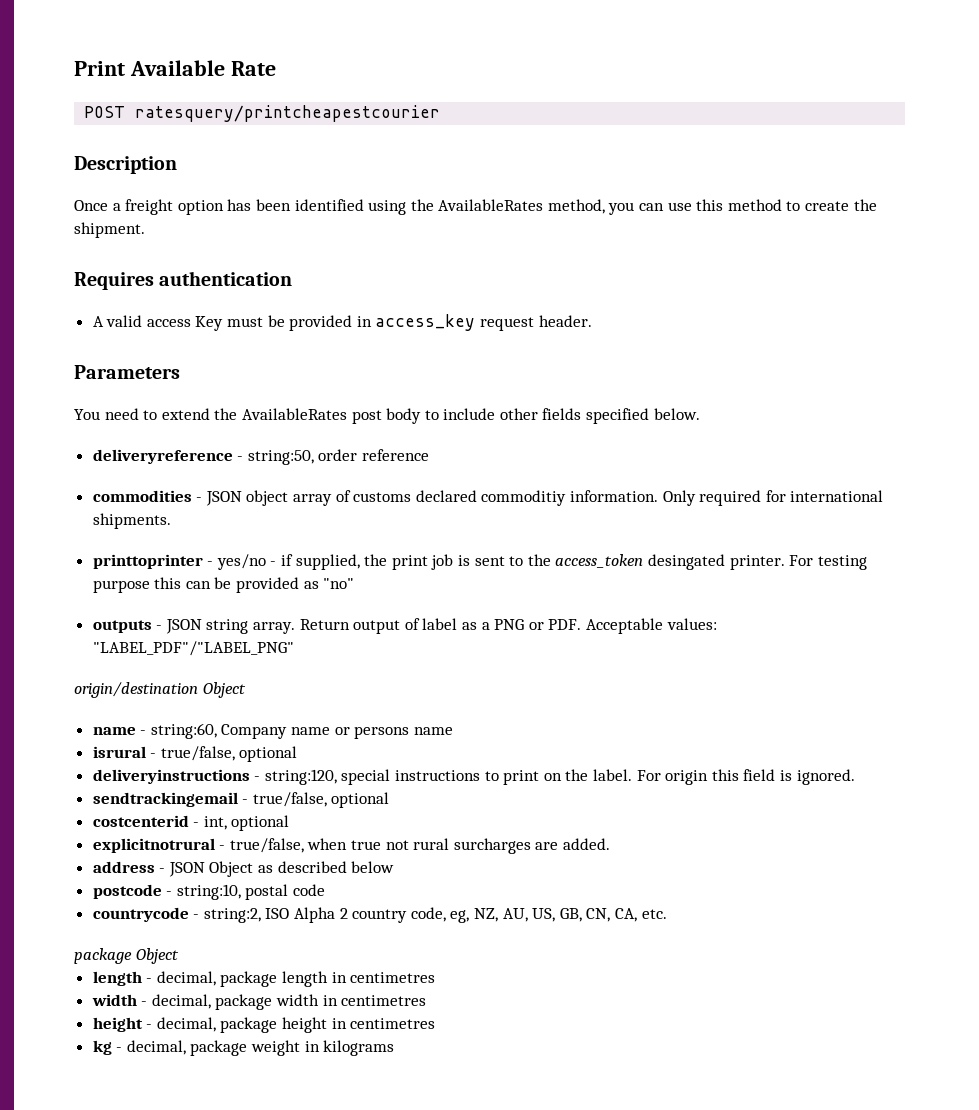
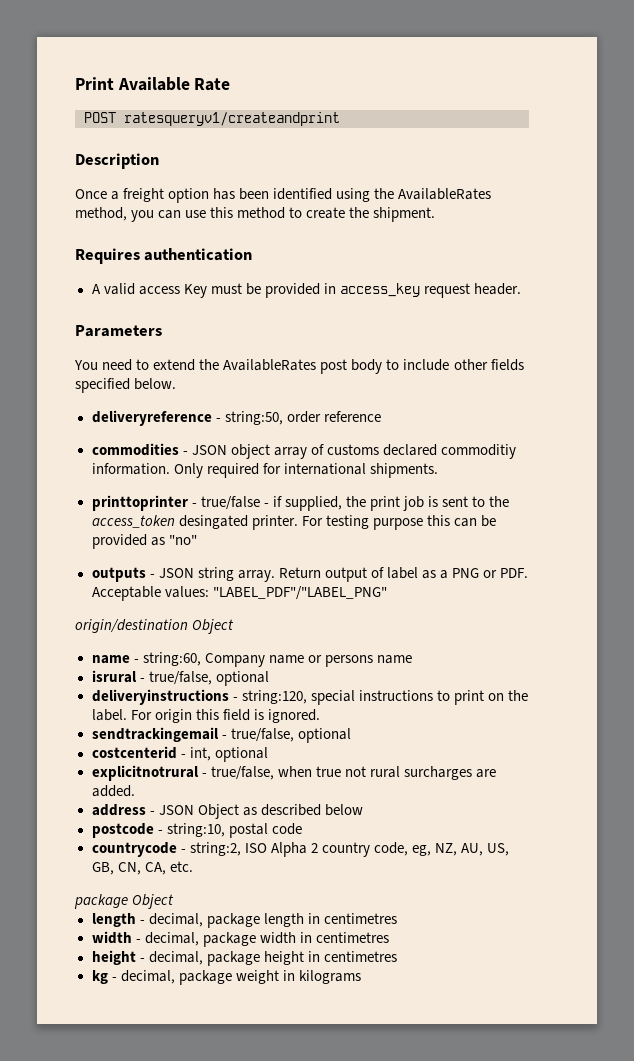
[135,105,441,122] ratesquery/printcheapestcourier -> [124,112,340,126] ratesqueryv1/createandprint
[216,554,266,570] yes/no -> [200,496,260,510] true/false

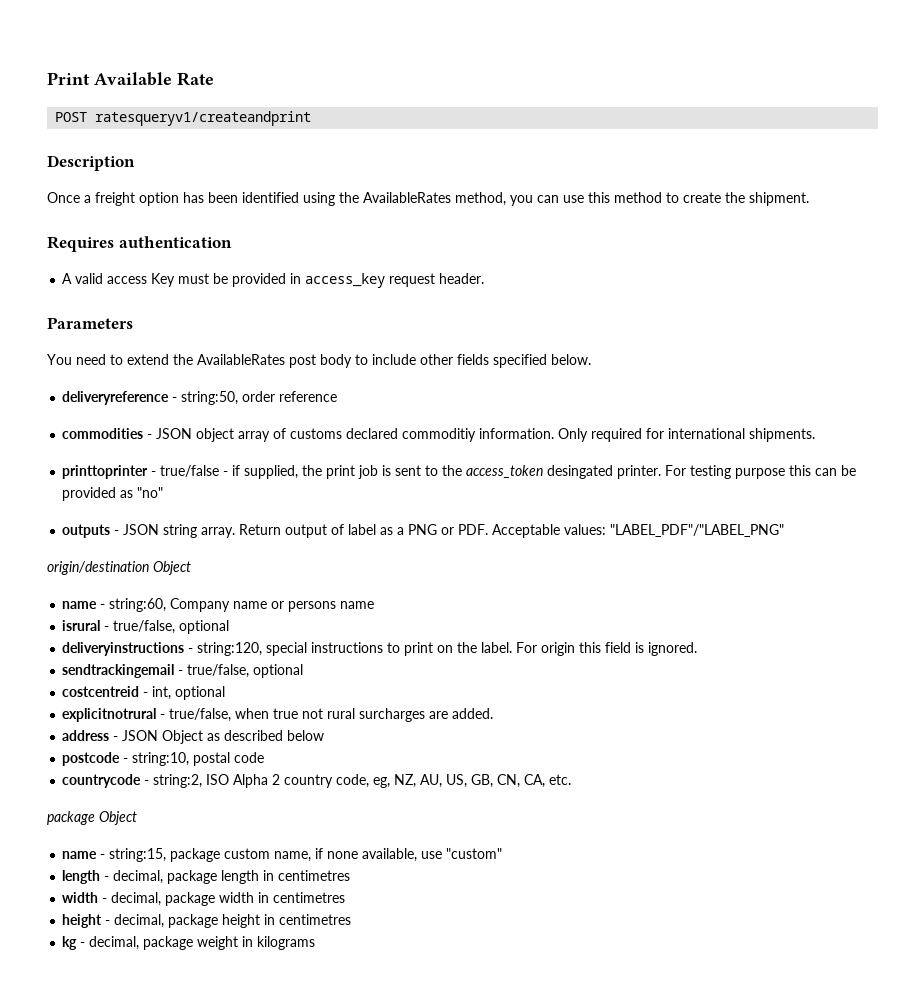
[91,746,177,759] costcenterid -> [62,686,140,697] costcentreid
(175, 901) none -> [62,848,503,862] // name - string:15, package custom name, if none available, use "custom"

